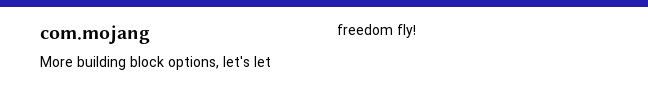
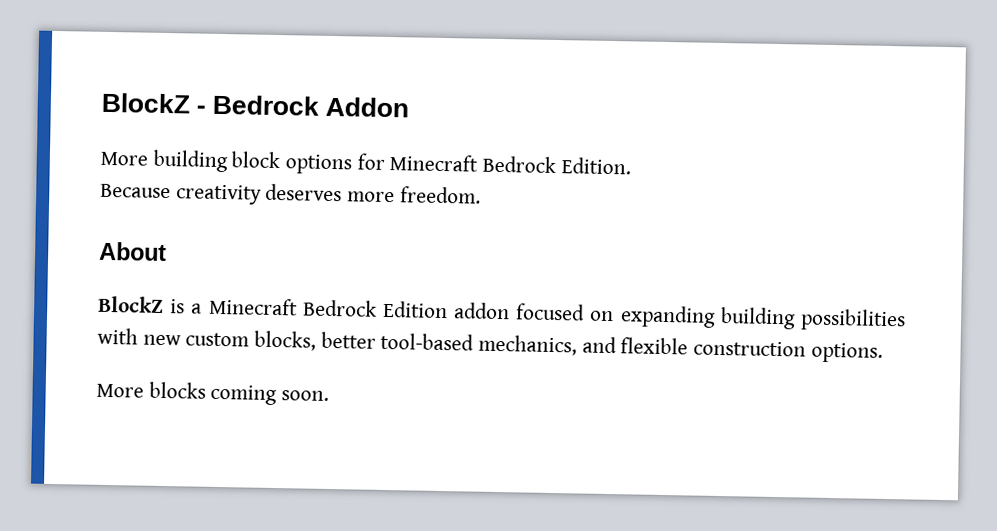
[40,25,150,44] com.mojang -> [101,92,410,118] BlockZ - Bedrock Addon
[168,56,271,70] [337,24,416,38] options, let's let freedom fly! -> [285,153,631,175] [100,183,481,205] [99,241,167,262] [98,295,906,332] [97,327,883,363] [96,381,330,406] options for Minecraft Bedrock Edition. // Because creativity deserves more freedom. // About // BlockZ is a Minecraft Bedrock Edition addon focused on expanding building possibilities with new custom blocks, better tool-based mechanics, and flexible construction options. // More blocks coming soon.

